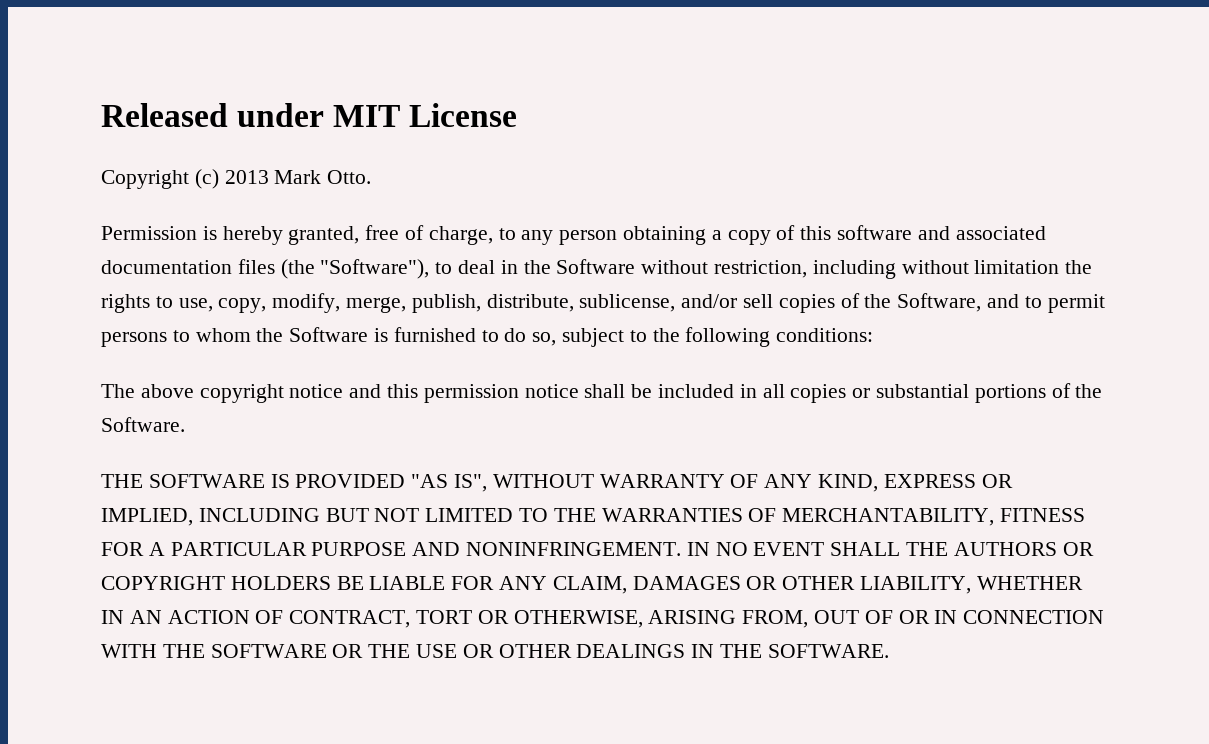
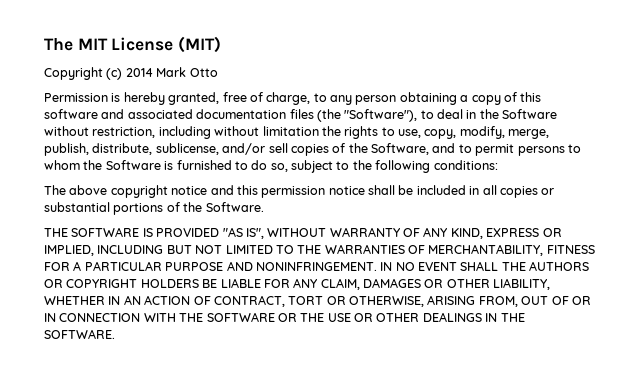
[101,103,325,127] Released under -> [44,38,73,51] The
(518, 115) none -> [178,36,222,53] (MIT)
[224,170,372,184] 2013 Mark Otto. -> [125,67,218,77] 2014 Mark Otto

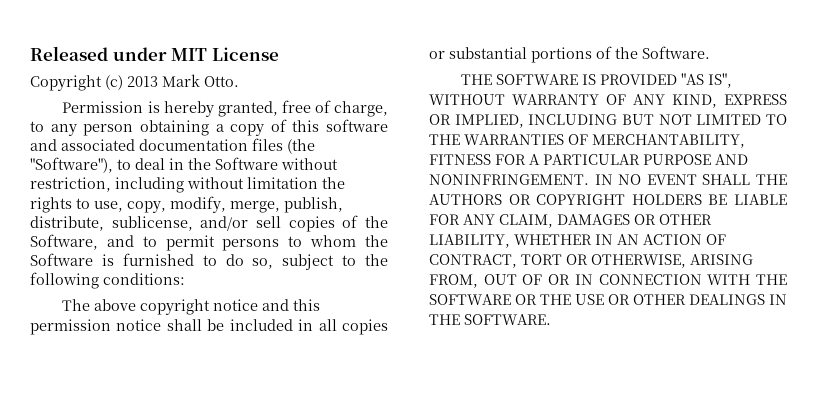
[44,38,73,51] The -> [30,46,167,61] Released under
[178,36,222,53] (MIT) -> (279, 54) none
[125,67,218,77] 2014 Mark Otto -> [127,74,239,87] 2013 Mark Otto.

